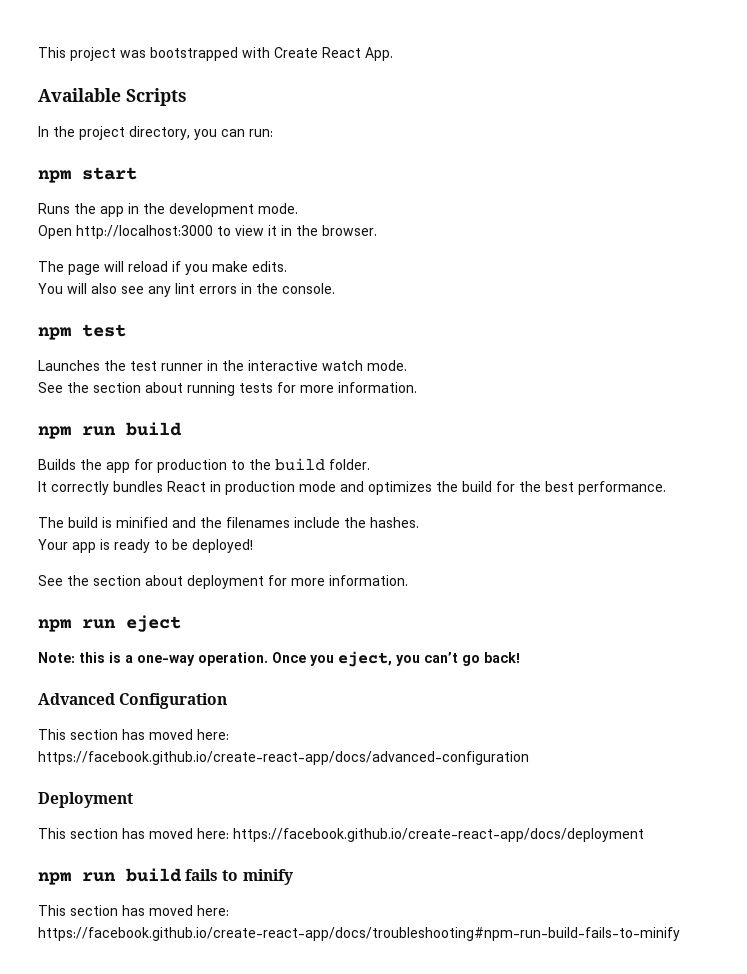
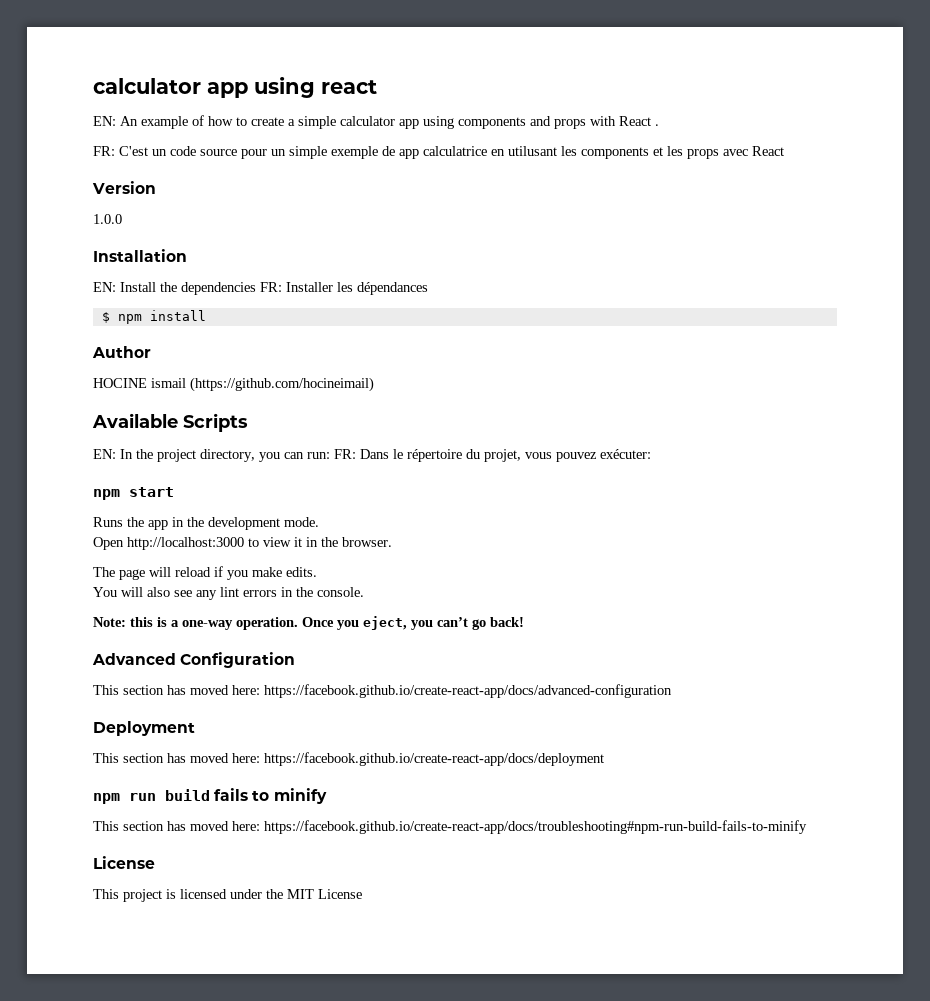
[38,47,393,61] This project was bootstrapped with Create React App. -> [93,77,377,98] [93,115,659,129] [93,146,784,159] [92,181,156,194] [93,214,122,224] [93,249,187,262] [93,282,428,295] [101,310,206,324] [92,346,151,358] [93,377,374,392] calculator app using react // EN: An example of how to create a simple calculator app using components and props with React . // FR: C'est un code source pour un simple exemple de app calculatrice en utilusant les components et les props avec React // Version // 1.0.0 // Installation // EN: Install the dependencies FR: Installer les dépendances // $ npm install // Author // HOCINE ismail (https://github.com/hocineimail)
(187, 97) none -> [93,449,116,459] EN:
(273, 133) none -> [334,449,651,462] FR: Dans le répertoire du projet, vous pouvez exécuter:
[38,324,126,340] [38,360,407,371] [38,382,417,396] [38,422,182,439] [38,458,370,473] [38,481,666,495] [38,517,419,528] [38,539,253,553] [38,575,408,589] [38,615,181,632] // npm test // Launches the test runner in the interactive watch mode. // See the section about running tests for more information. // npm run build // Builds the app for production to the build folder. // It correctly bundles React in production mode and optimizes the build for the best performance. // The build is minified and the filenames include the hashes. // Your app is ready to be deployed! // See the section about deployment for more information. // npm run eject -> (364, 592) none
(680, 934) none -> [93,856,155,869] [93,889,362,902] // License // This project is licensed under the MIT License

